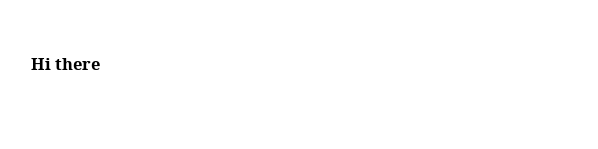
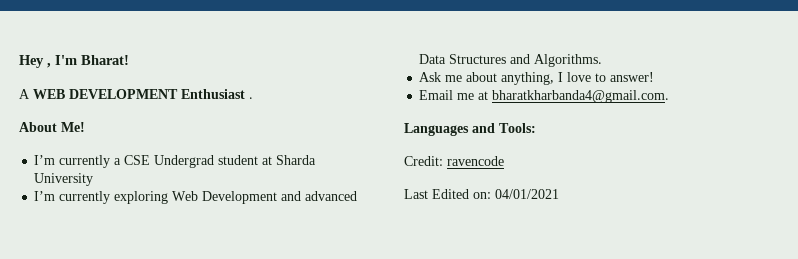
[31,58,101,70] Hi there -> [19,55,129,68] [19,89,253,99] [19,122,85,132] [34,155,317,168] [34,173,94,186] [34,191,358,204] [419,54,603,67] [419,72,655,85] [419,90,670,103] [404,123,536,136] [404,156,504,166] [404,189,559,199] Hey , I'm Bharat! // A WEB DEVELOPMENT Enthusiast . // About Me! // I’m currently a CSE Undergrad student at Sharda University // I’m currently exploring Web Development and advanced Data Structures and Algorithms. // Ask me about anything, I love to answer! // Email me at bharatkharbanda4@gmail.com. // Languages and Tools: // Credit: ravencode // Last Edited on: 04/01/2021

